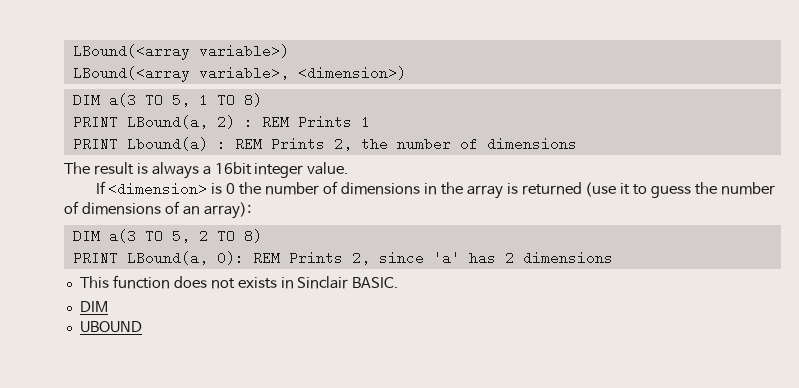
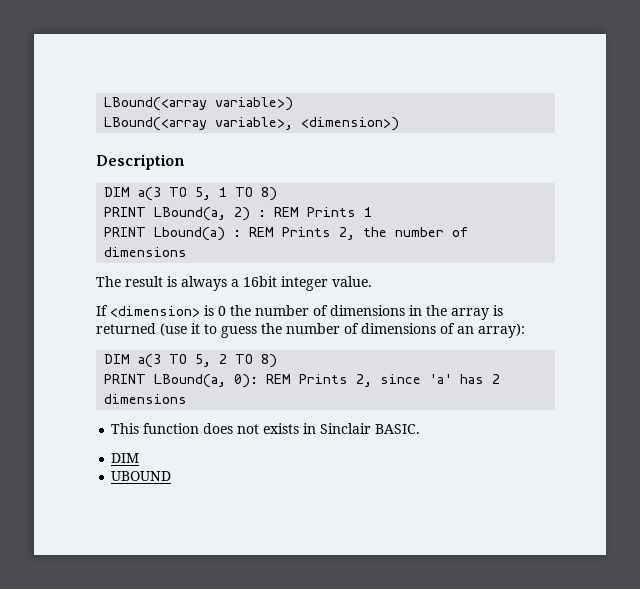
(406, 73) none -> [96,154,185,170] // Description

